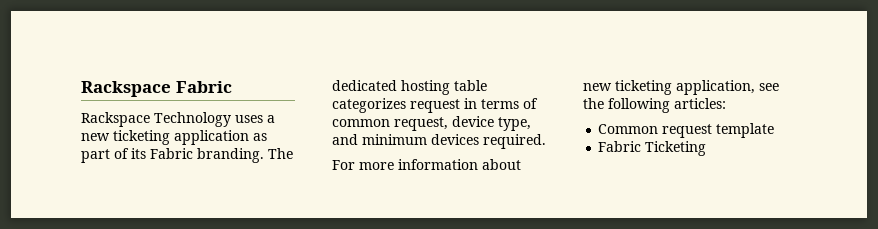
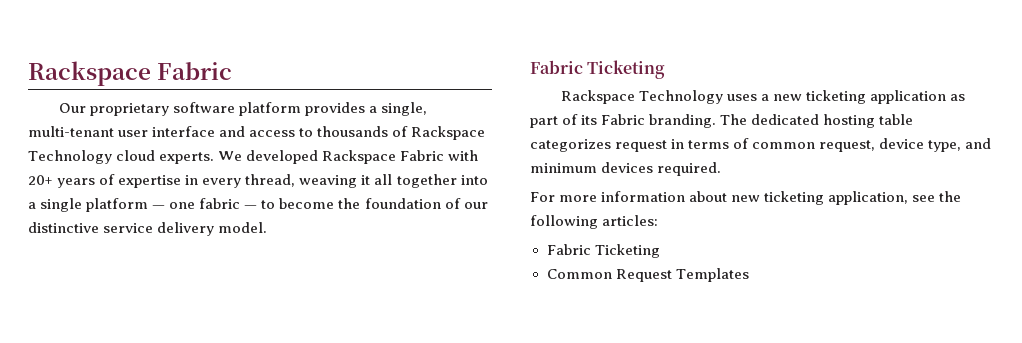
[81,81,232,97] Rackspace Fabric -> [28,61,233,86] [58,102,428,116] [28,126,486,140] [28,150,479,164] [28,174,488,188] [28,198,488,212] [28,222,268,236] [530,60,666,79] Rackspace Fabric // Our proprietary software platform provides a single, multi-tenant user interface and access to thousands of Rackspace Technology cloud experts. We developed Rackspace Fabric with 20+ years of expertise in every thread, weaving it all together into a single platform — one fabric — to become the foundation of our distinctive service delivery model. // Fabric Ticketing
[598,123,775,138] [598,141,707,156] // Common request template // Fabric Ticketing -> [546,244,660,258] [546,268,749,282] // Fabric Ticketing // Common Request Templates

